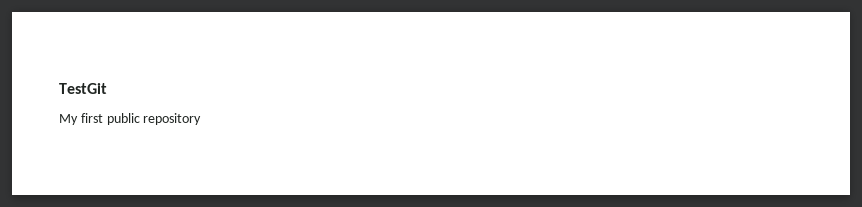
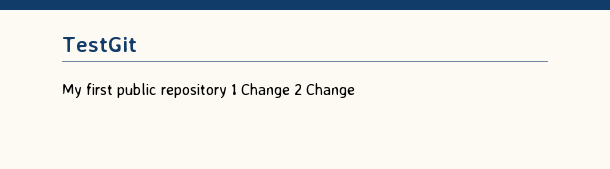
(202, 119) none -> [230,83,356,98] 1 Change 2 Change

